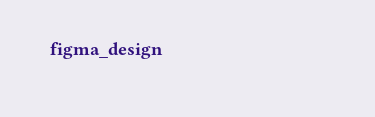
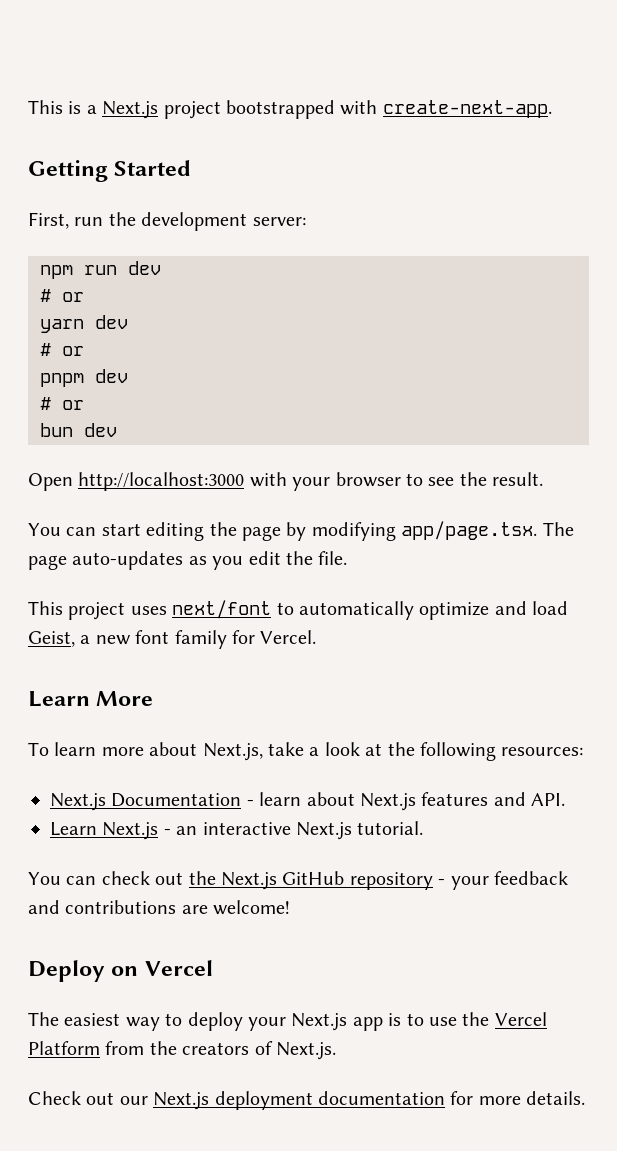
[50,42,163,59] figma_design -> [28,100,552,119] [28,160,192,182] [28,212,306,231] [40,261,161,279] [40,289,84,302] [40,315,128,333] [40,343,84,356] [40,369,128,387] [40,397,84,410] [40,423,117,437] [28,472,544,491] [28,521,574,541] [28,551,348,570] [28,600,569,620] [28,630,317,649] [28,691,154,707] [28,742,584,761] [50,792,566,811] [50,821,424,840] [28,871,568,890] [28,900,291,915] [28,960,213,982] [28,1012,547,1031] [28,1041,336,1060] [28,1091,586,1110] This is a Next.js project bootstrapped with create-next-app. // Getting Started // First, run the development server: // npm run dev // # or // yarn dev // # or // pnpm dev // # or // bun dev // Open http://localhost:3000 with your browser to see the result. // You can start editing the page by modifying app/page.tsx. The page auto-updates as you edit the file. // This project uses next/font to automatically optimize and load Geist, a new font family for Vercel. // Learn More // To learn more about Next.js, take a look at the following resources: // Next.js Documentation - learn about Next.js features and API. // Learn Next.js - an interactive Next.js tutorial. // You can check out the Next.js GitHub repository - your feedback and contributions are welcome! // Deploy on Vercel // The easiest way to deploy your Next.js app is to use the Vercel Platform from the creators of Next.js. // Check out our Next.js deployment documentation for more details.

